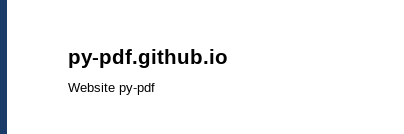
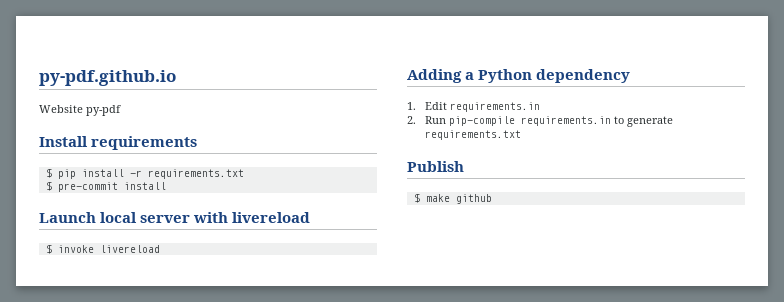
(155, 89) none -> [39,136,198,150] [45,168,244,179] [45,181,166,192] [39,212,311,223] [45,244,160,254] [407,69,631,83] [407,102,541,112] [407,116,674,127] [425,130,522,140] [407,161,464,172] [413,193,492,204] // Install requirements // $ pip install -r requirements.txt // $ pre-commit install // Launch local server with livereload // $ invoke livereload // Adding a Python dependency // 1. Edit requirements.in // 2. Run pip-compile requirements.in to generate requirements.txt // Publish // $ make github

